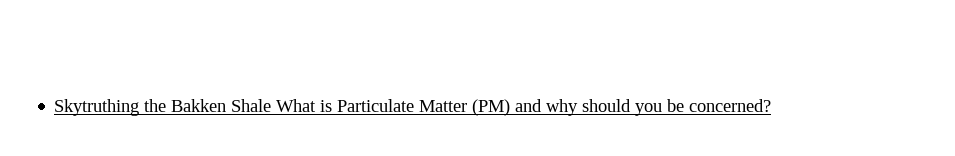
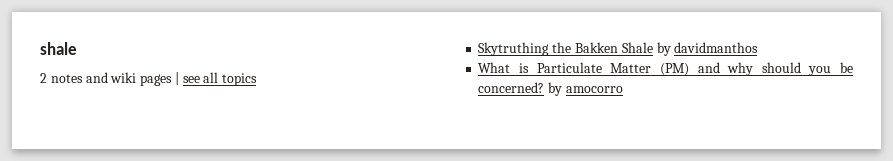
(54, 107) none -> [40,42,77,55] [40,72,258,86] shale // 2 notes and wiki pages | see all topics //
(272, 105) none -> [656,42,759,56] by davidmanthos //
(772, 105) none -> [548,82,623,96] by amocorro

